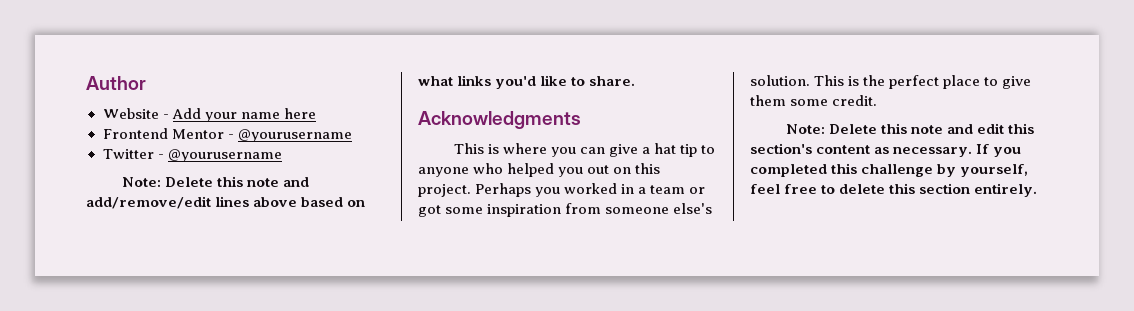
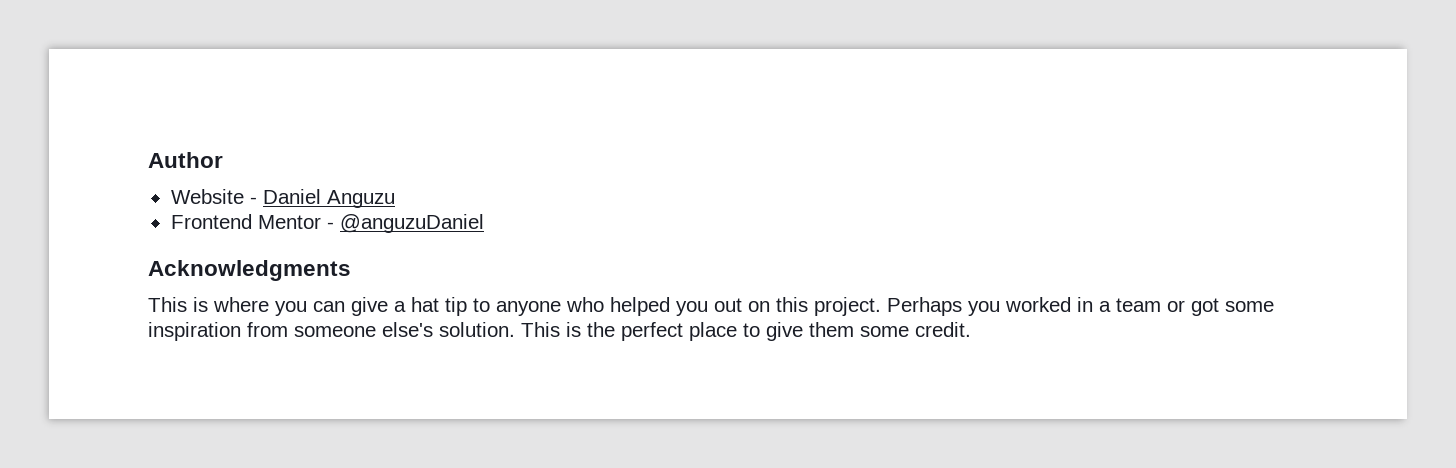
[171,108,316,122] Add your name here -> [262,189,395,208] Daniel Anguzu
[237,129,352,142] [102,149,282,162] [121,176,309,187] [86,196,366,209] [418,75,636,89] @yourusername // Twitter - @yourusername // Note: Delete this note and add/remove/edit lines above based on what links you'd like to share. -> [339,214,484,233] @anguzuDaniel
[785,123,1034,134] [750,143,1022,157] [750,163,1029,177] [750,183,1038,197] // Note: Delete this note and edit this section's content as necessary. If you completed this challenge by yourself, feel free to delete this section entirely. -> (971, 329) none

